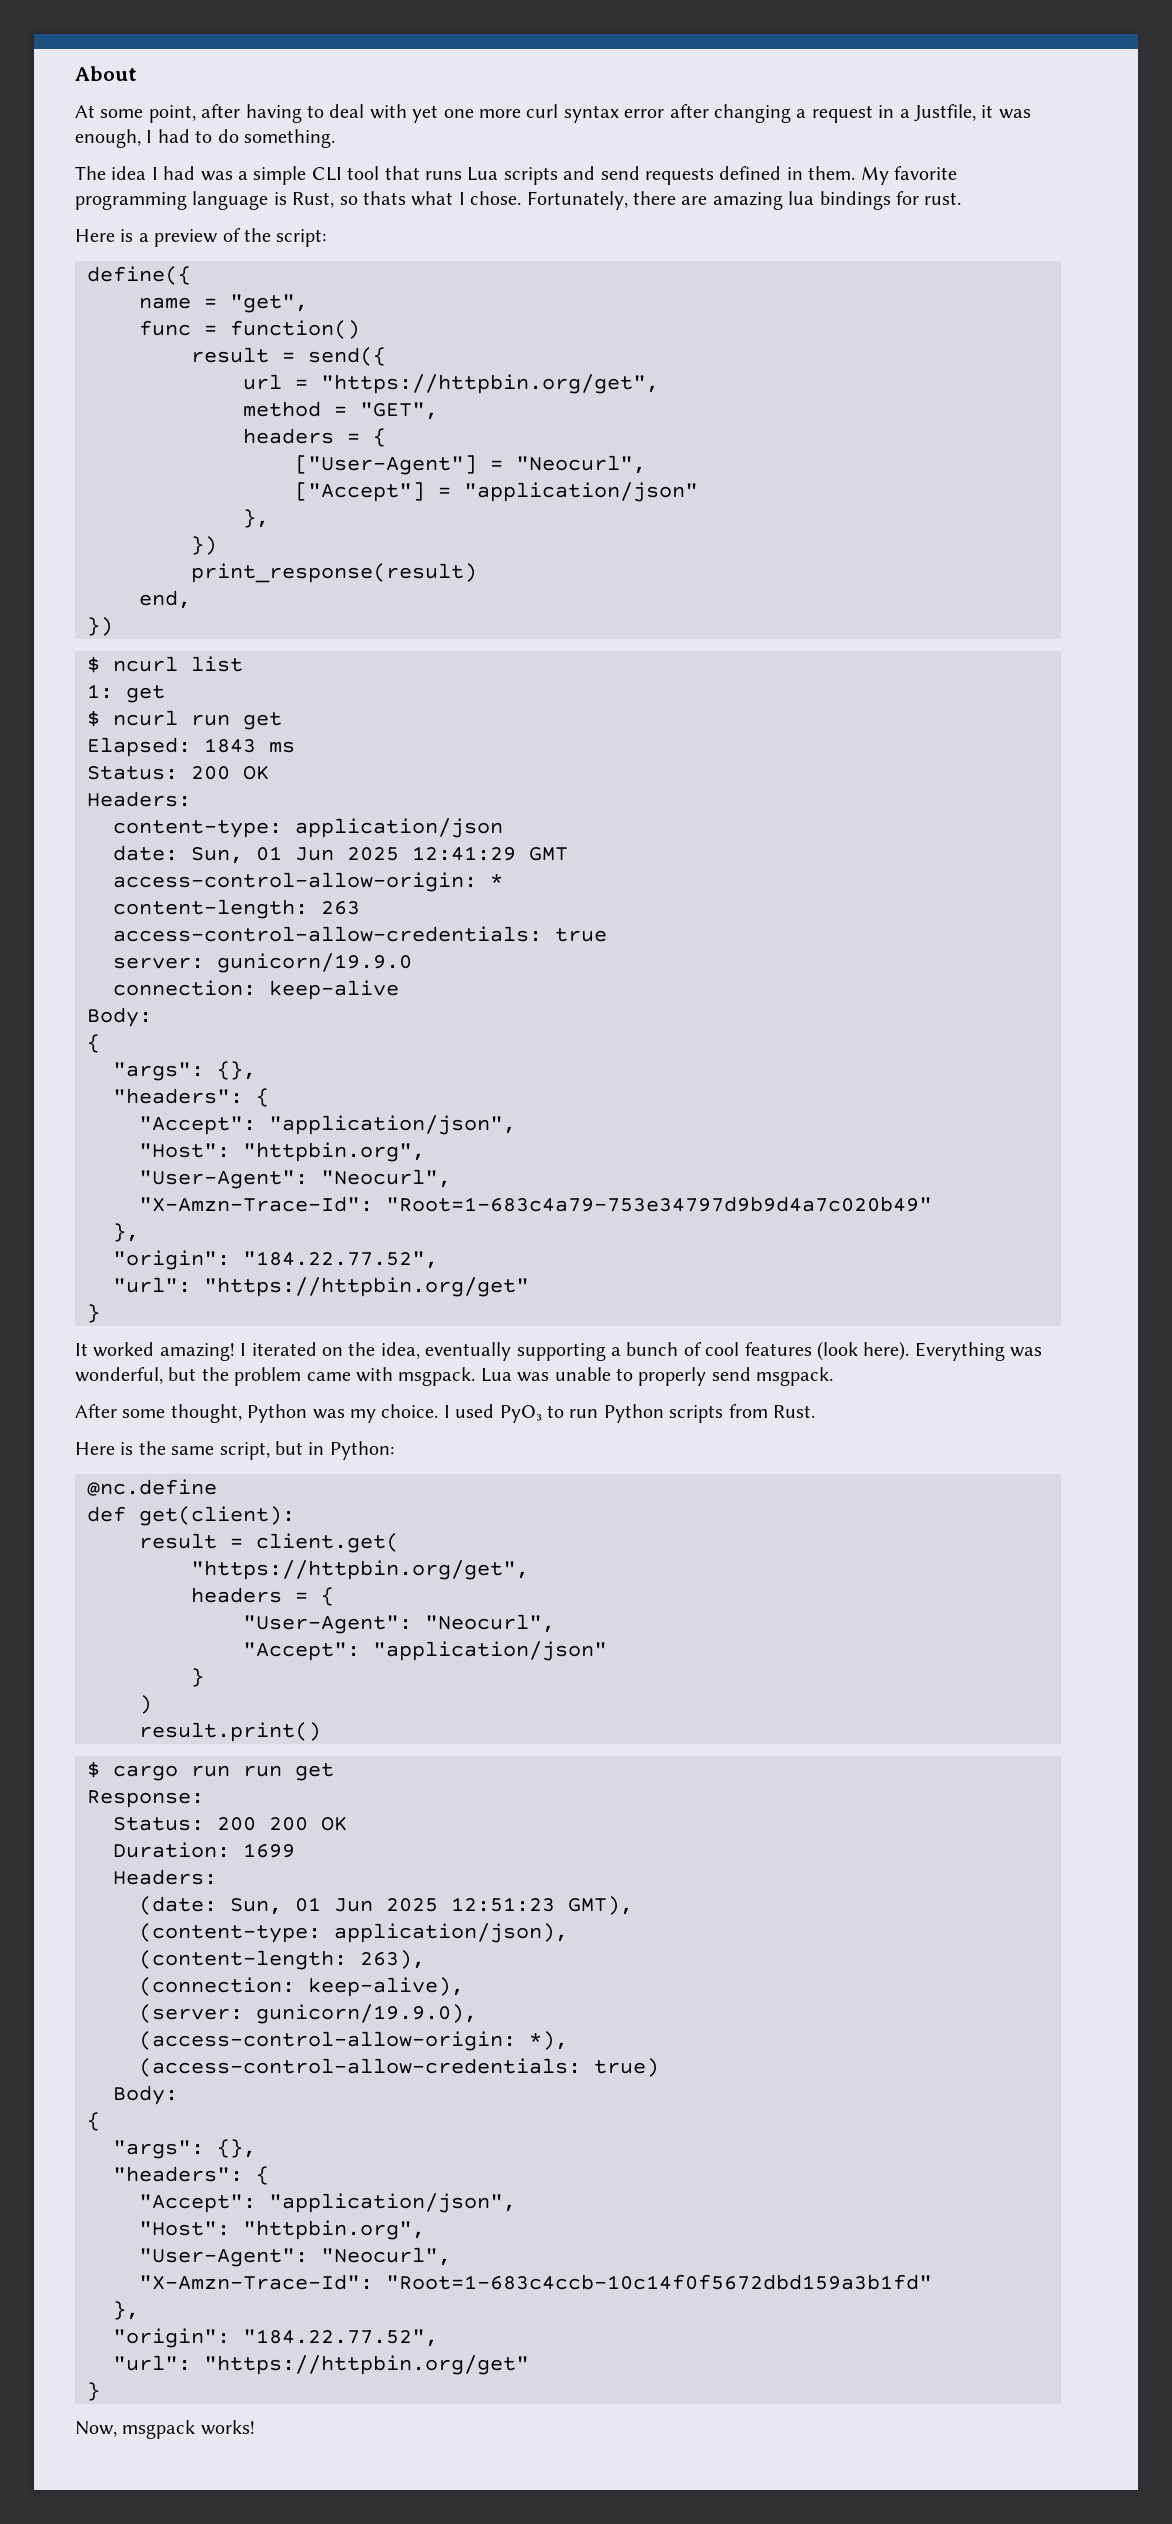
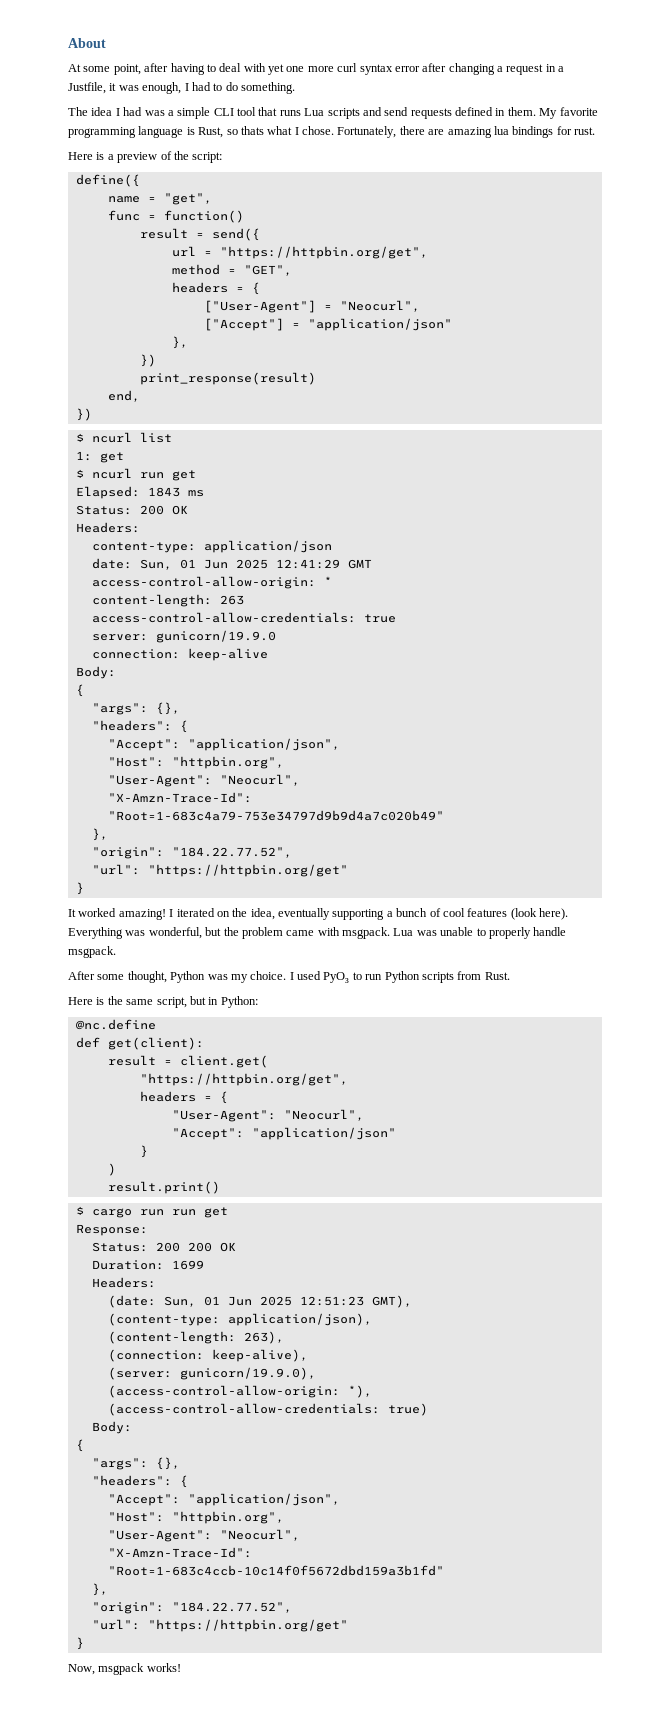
[711,1367,751,1381] send -> [533,927,567,936] handle

